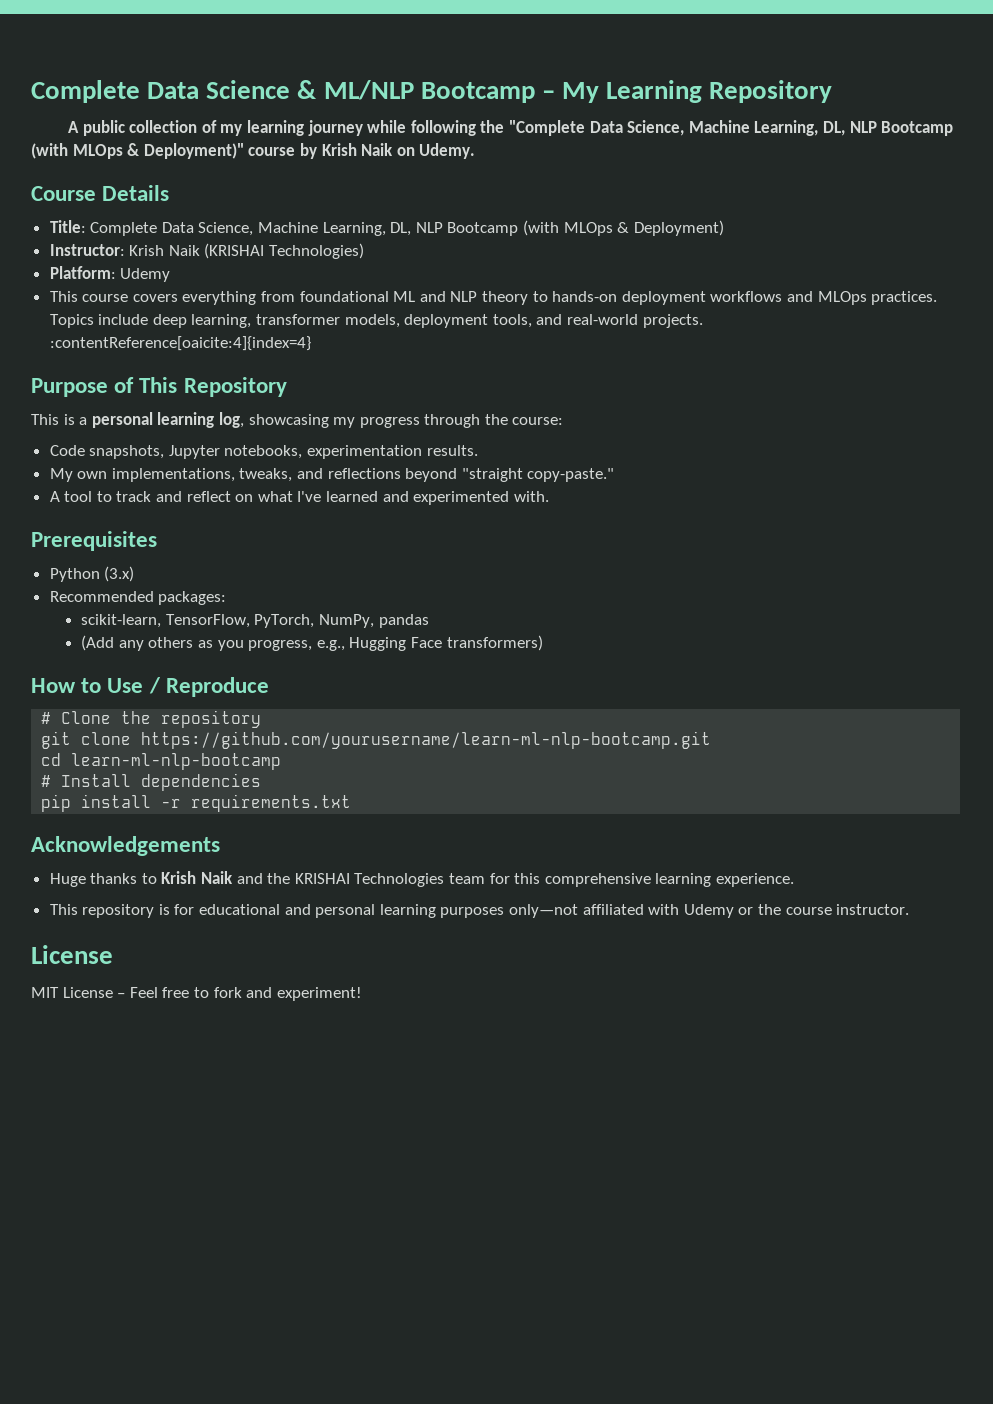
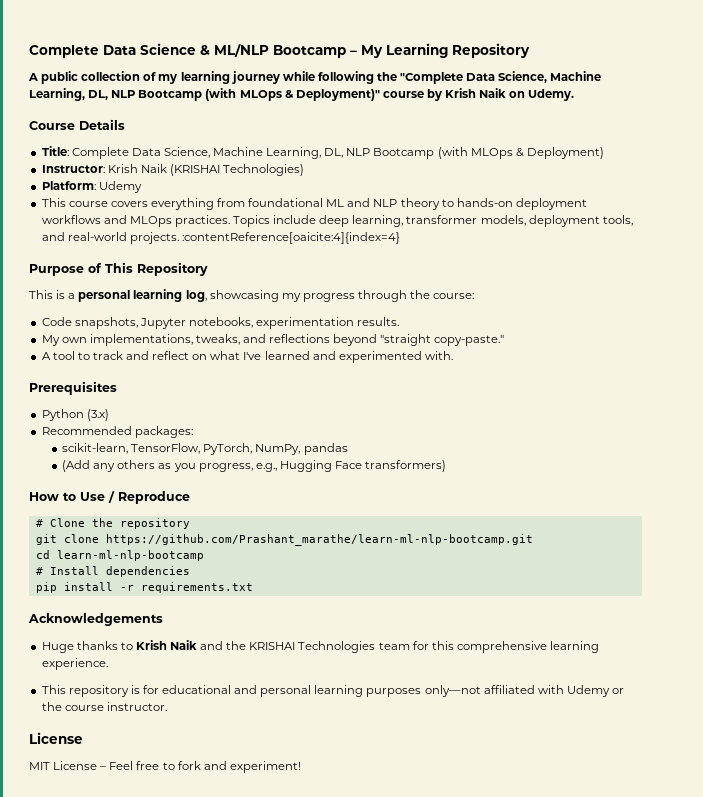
[141,731,712,749] https://github.com/yourusername/learn-ml-nlp-bootcamp.git -> [105,534,533,546] https://github.com/Prashant_marathe/learn-ml-nlp-bootcamp.git

